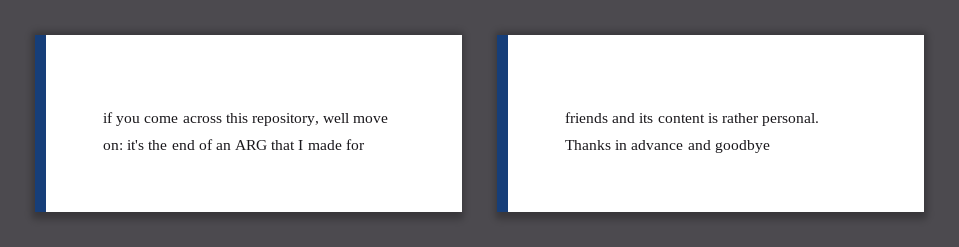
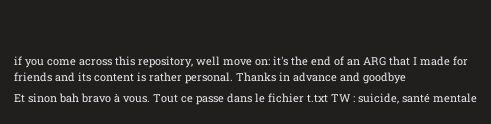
(770, 146) none -> [14,93,477,105] // Et sinon bah bravo à vous. Tout ce passe dans le fichier t.txt TW : suicide, santé mentale

